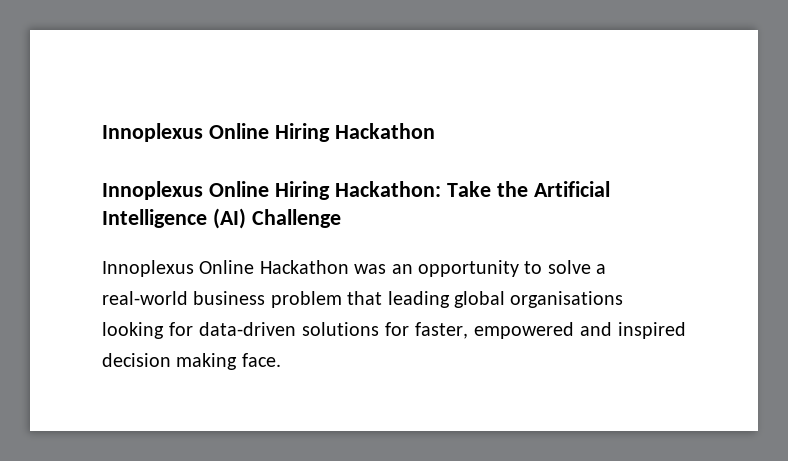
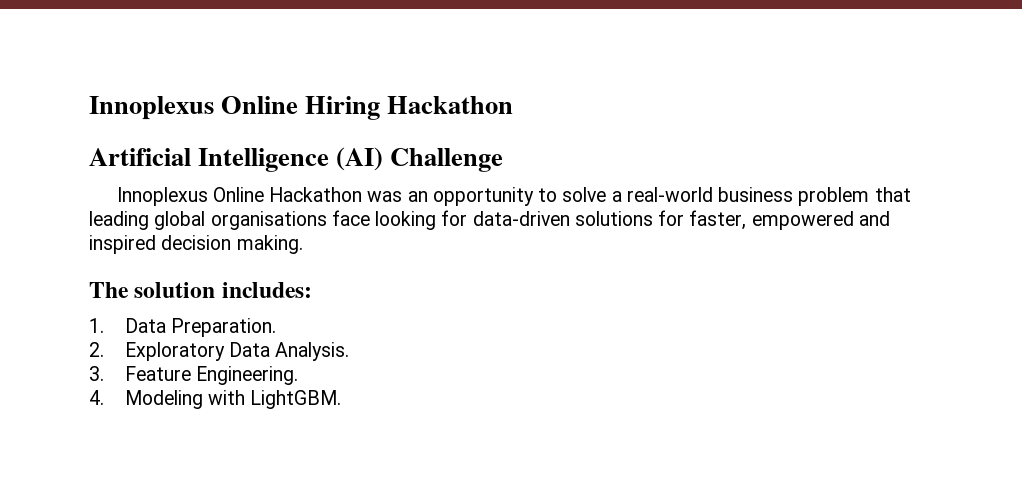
[102,181,528,200] Innoplexus Online Hiring Hackathon: Take the -> (514, 105) none
(624, 299) none -> [331,210,370,226] face
[176,353,281,370] making face. -> [236,235,303,254] [89,282,312,298] [89,318,276,337] [89,342,350,361] [89,366,298,385] [89,390,342,409] making. // The solution includes: // 1. Data Preparation. // 2. Exploratory Data Analysis. // 3. Feature Engineering. // 4. Modeling with LightGBM.

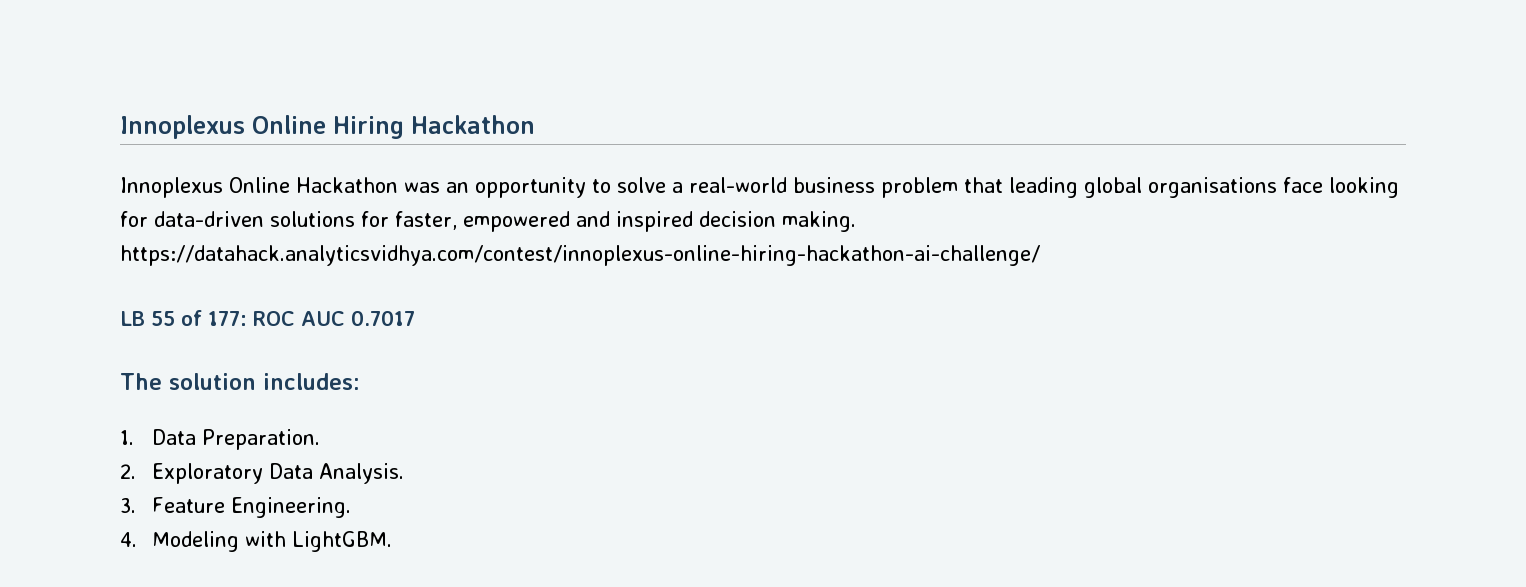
[89,147,504,172] // Artificial Intelligence (AI) Challenge -> (535, 124) none
(303, 244) none -> [120,245,1040,266] [120,310,415,326] https://datahack.analyticsvidhya.com/contest/innoplexus-online-hiring-hackathon-ai-challenge/ // LB 55 of 177: ROC AUC 0.7017

